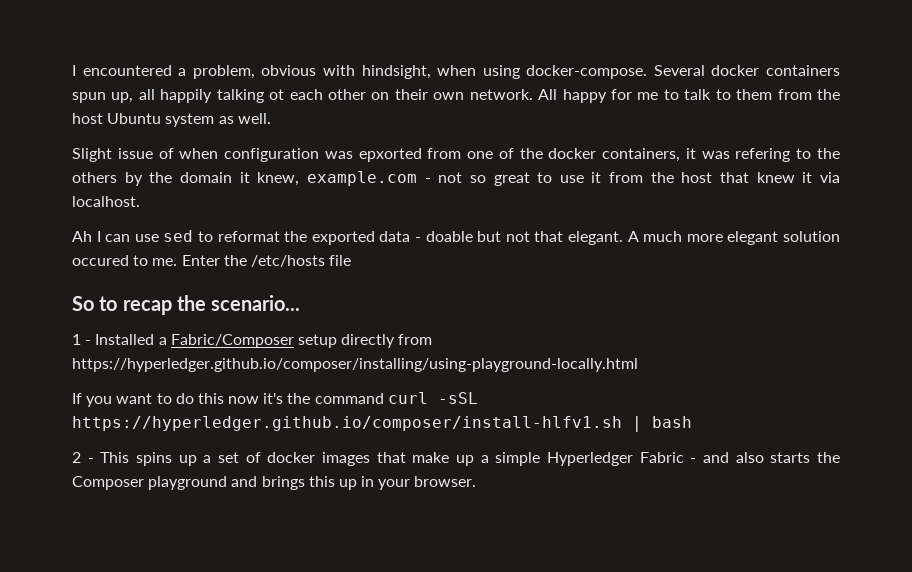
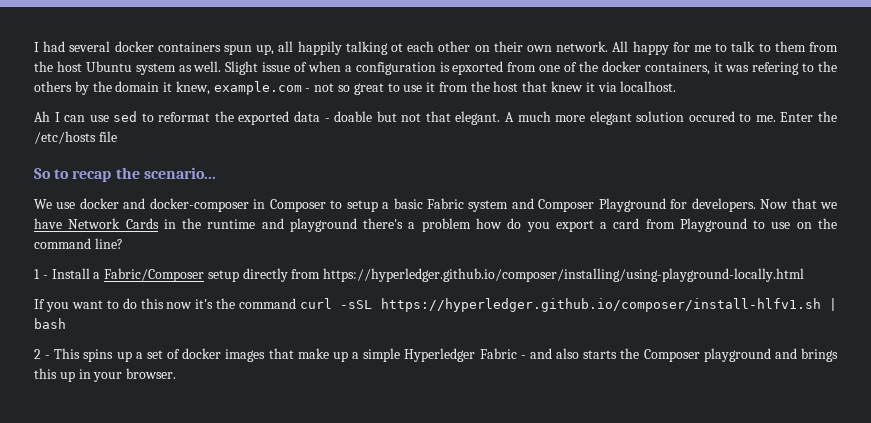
[72,65,705,79] I encountered a problem, obvious with hindsight, when using docker-compose. Several -> [34,41,111,52] I had several
(271, 118) // -> (222, 66) none
[224,148,353,162] configuration was -> [344,62,450,75] a configuration is
(301, 303) none -> [34,198,838,212] [34,218,837,232] [34,238,123,249] // We use docker and docker-composer in Composer to setup a basic Fabric system and Composer Playground for developers. Now that we have Network Cards in the runtime and playground there's a problem how do you export a card from Playground to use on the command line?
[95,334,155,345] Installed -> [51,268,90,279] Install

